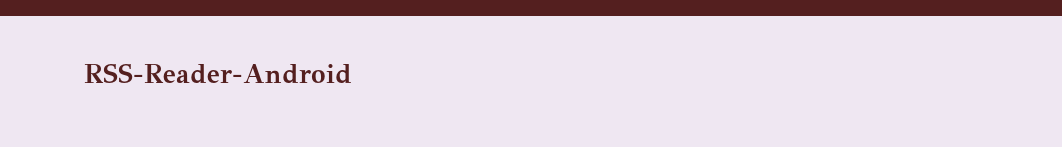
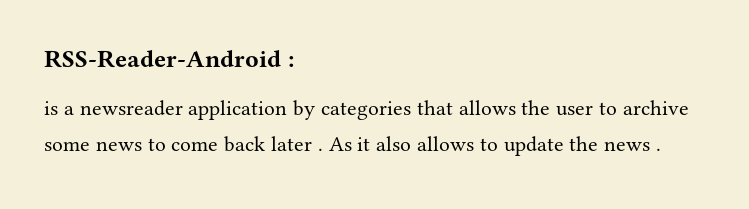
(352, 73) none -> [287,56,294,67] [44,100,689,120] [44,136,662,156] : // is a newsreader application by categories that allows the user to archive some news to come back later . As it also allows to update the news .

